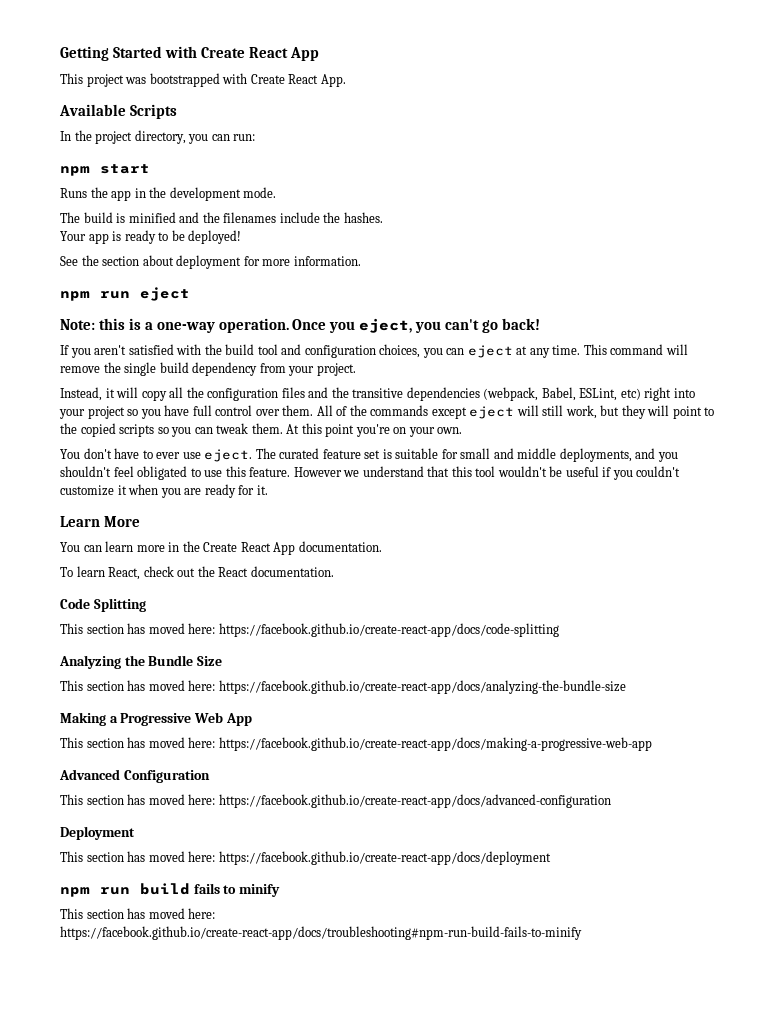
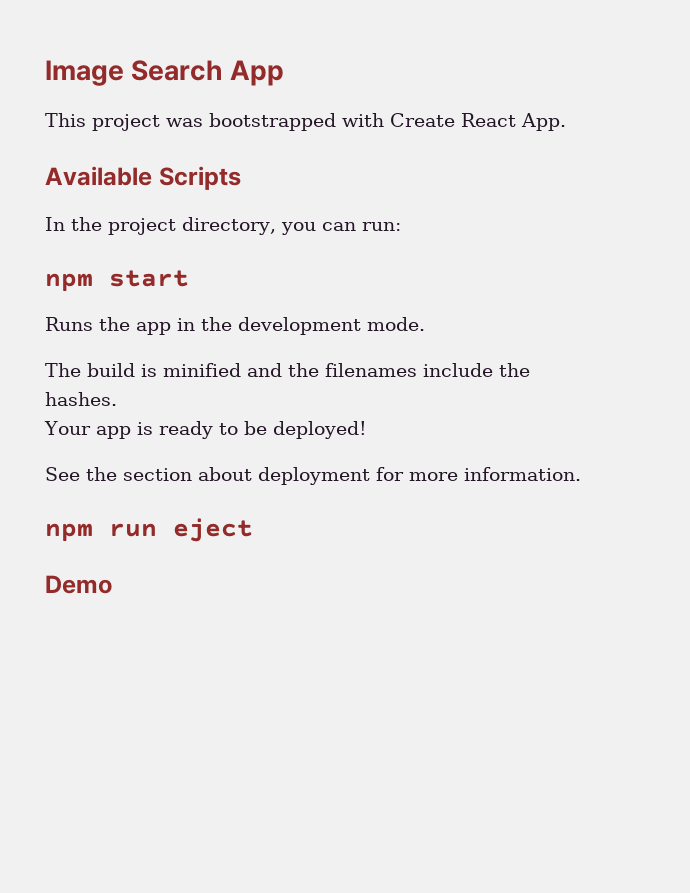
[60,46,289,61] Getting Started with Create React -> [45,60,223,86] Image Search
[60,318,540,333] [60,344,688,358] [60,362,356,376] [60,387,695,401] [59,405,715,419] [60,423,463,437] [60,448,678,462] [60,466,681,480] [60,484,268,498] [60,516,140,527] [60,541,382,555] [60,566,334,580] [60,598,146,612] [60,623,559,637] [59,655,222,669] [60,680,626,694] [60,712,252,726] [60,737,652,751] [59,769,210,783] [60,794,611,808] [60,826,135,840] [60,851,551,865] [60,883,280,897] [60,908,216,919] [60,926,582,940] Note: this is a one-way operation. Once you eject, you can't go back! // If you aren't satisfied with the build tool and configuration choices, you can eject at any time. This command will remove the single build dependency from your project. // Instead, it will copy all the configuration files and the transitive dependencies (webpack, Babel, ESLint, etc) right into your project so you have full control over them. All of the commands except eject will still work, but they will point to the copied scripts so you can tweak them. At this point you're on your own. // You don't have to ever use eject. The curated feature set is suitable for small and middle deployments, and you shouldn't feel obligated to use this feature. However we understand that this tool wouldn't be useful if you couldn't customize it when you are ready for it. // Learn More // You can learn more in the Create React App documentation. // To learn React, check out the React documentation. // Code Splitting // This section has moved here: https://facebook.github.io/create-react-app/docs/code-splitting // Analyzing the Bundle Size // This section has moved here: https://facebook.github.io/create-react-app/docs/analyzing-the-bundle-size // Making a Progressive Web App // This section has moved here: https://facebook.github.io/create-react-app/docs/making-a-progressive-web-app // Advanced Configuration // This section has moved here: https://facebook.github.io/create-react-app/docs/advanced-configuration // Deployment // This section has moved here: https://facebook.github.io/create-react-app/docs/deployment // npm run build fails to minify // This section has moved here: https://facebook.github.io/create-react-app/docs/troubleshooting#npm-run-build-fails-to-minify -> [45,575,112,594] Demo

